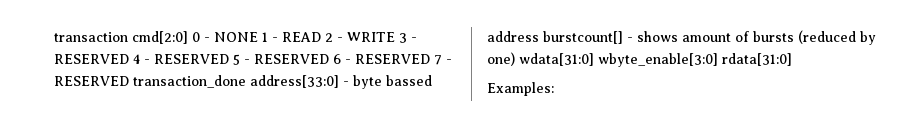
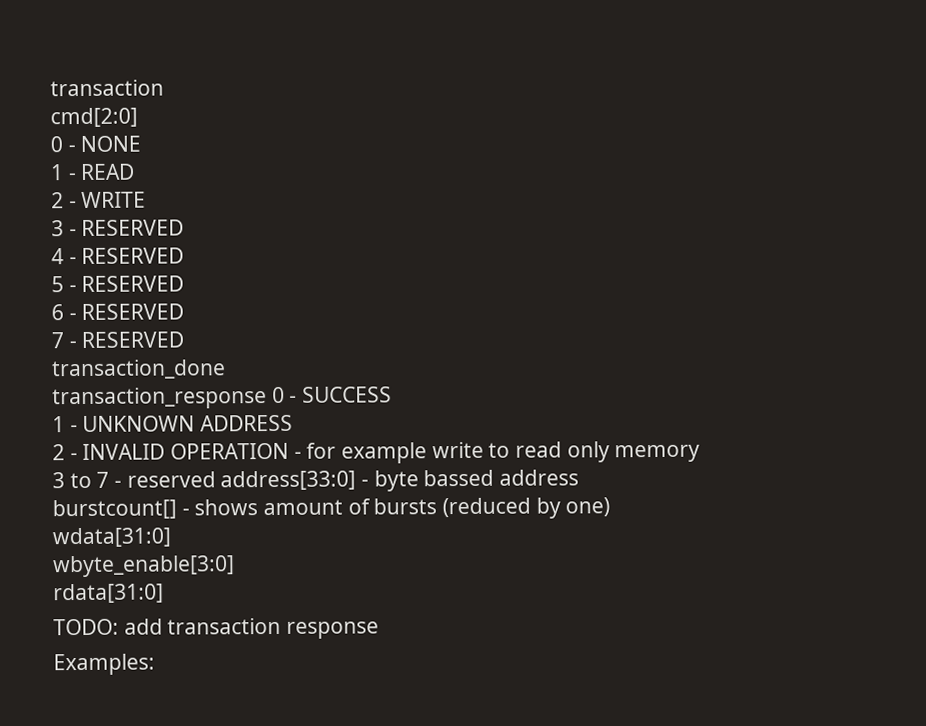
[54,32,128,42] transaction -> [50,79,164,97] transaction //
(188, 37) none -> (138, 117) //
(258, 37) none -> (142, 143) //
(321, 37) none -> (136, 171) //
(395, 37) none -> (147, 199) //
(129, 59) none -> (185, 227) //
(229, 59) none -> (185, 255) //
(329, 59) none -> (185, 283) //
(430, 59) none -> (185, 311) //
(129, 81) none -> (185, 339) //
(246, 81) none -> [52,386,393,410] [52,414,294,433] [52,441,701,464] [52,471,216,489] // transaction_response 0 - SUCCESS // 1 - UNKNOWN ADDRESS // 2 - INVALID OPERATION - for example write to read only memory // 3 to 7 - reserved
(539, 36) none -> (580, 477) //
(515, 59) none -> (611, 507) //
(594, 59) none -> (171, 537) //
(718, 60) none -> (235, 566) //
(792, 59) none -> [53,617,380,639] // TODO: add transaction response

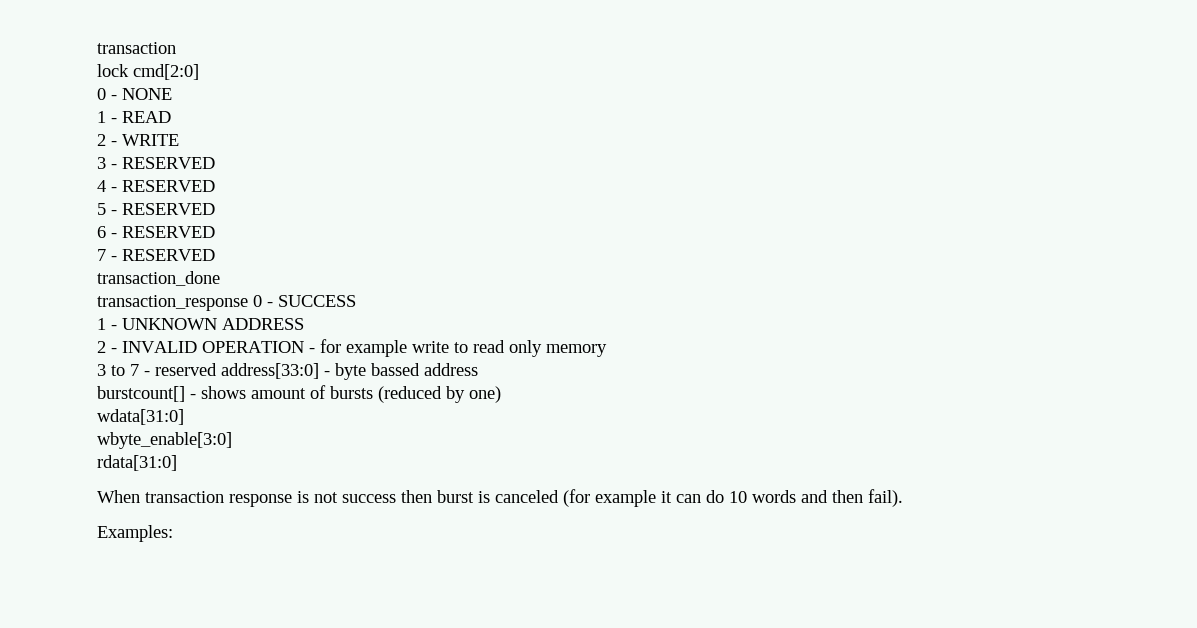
(164, 88) none -> [97,64,129,77] lock
[53,618,163,636] TODO: add -> [97,490,140,503] When
(380, 630) none -> [297,489,903,507] is not success then burst is canceled (for example it can do 10 words and then fail).

